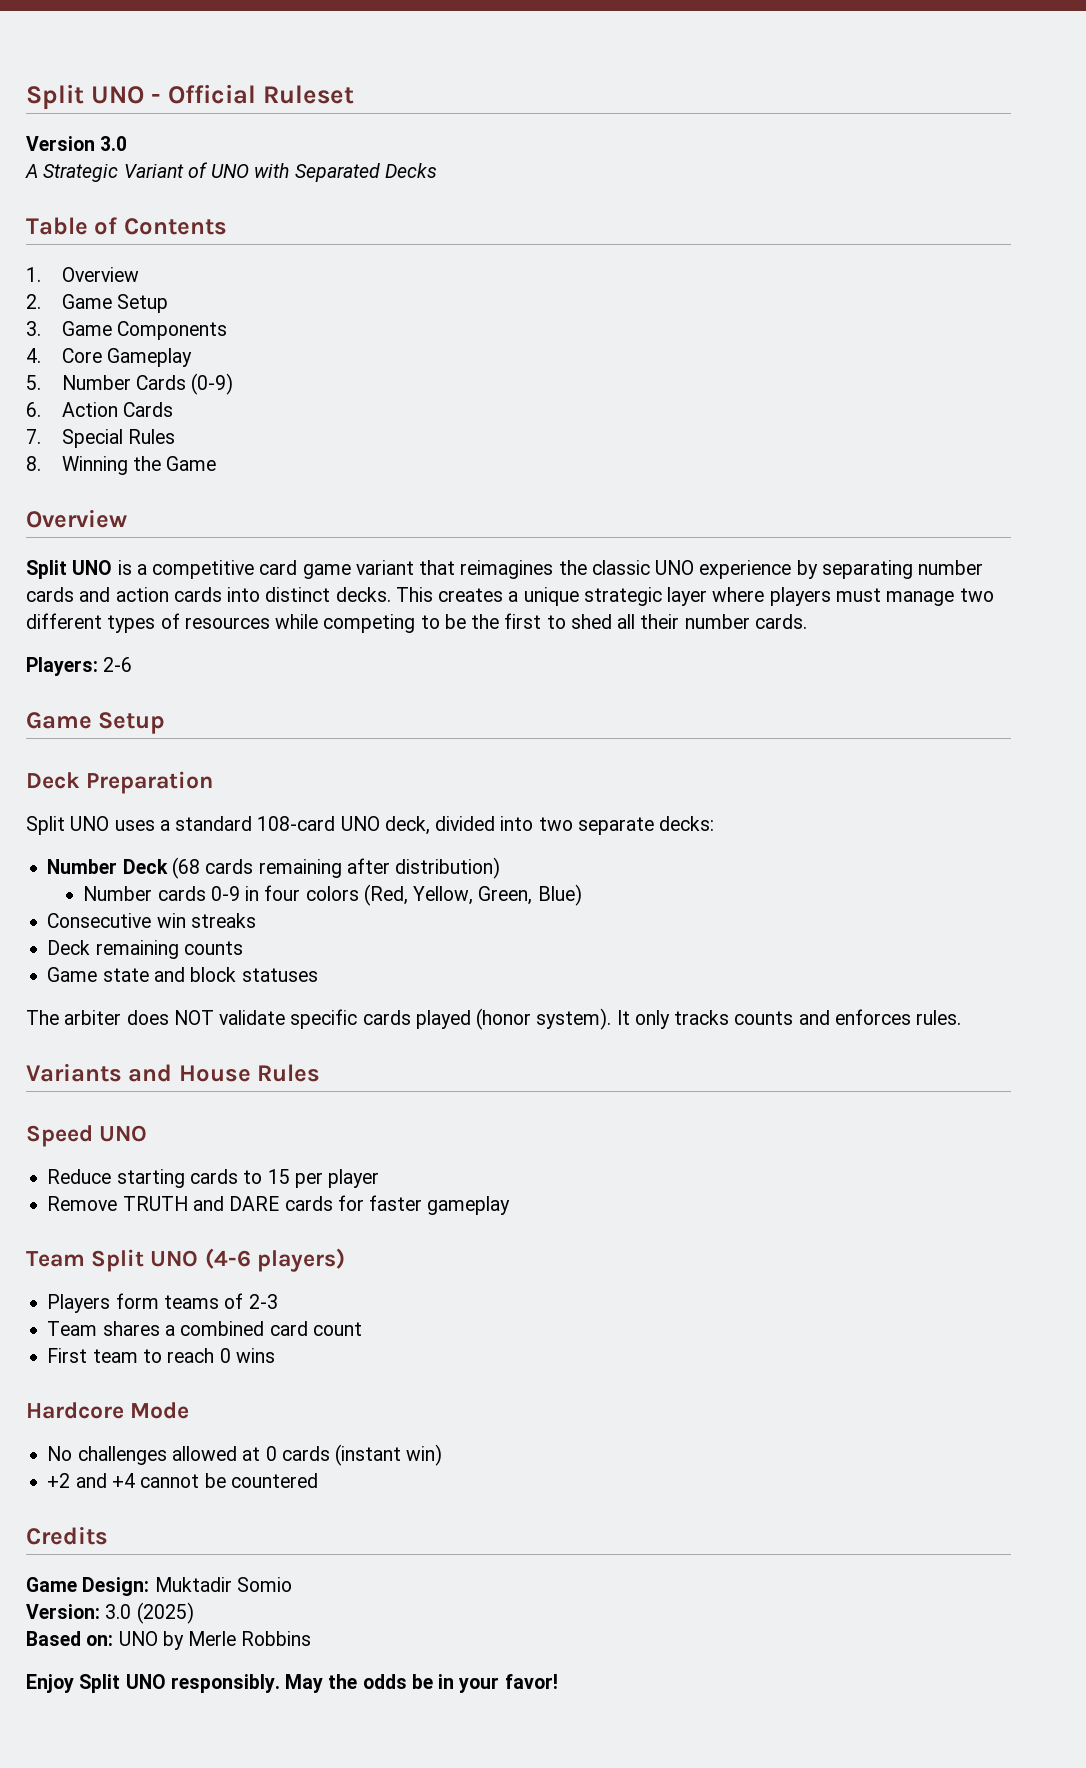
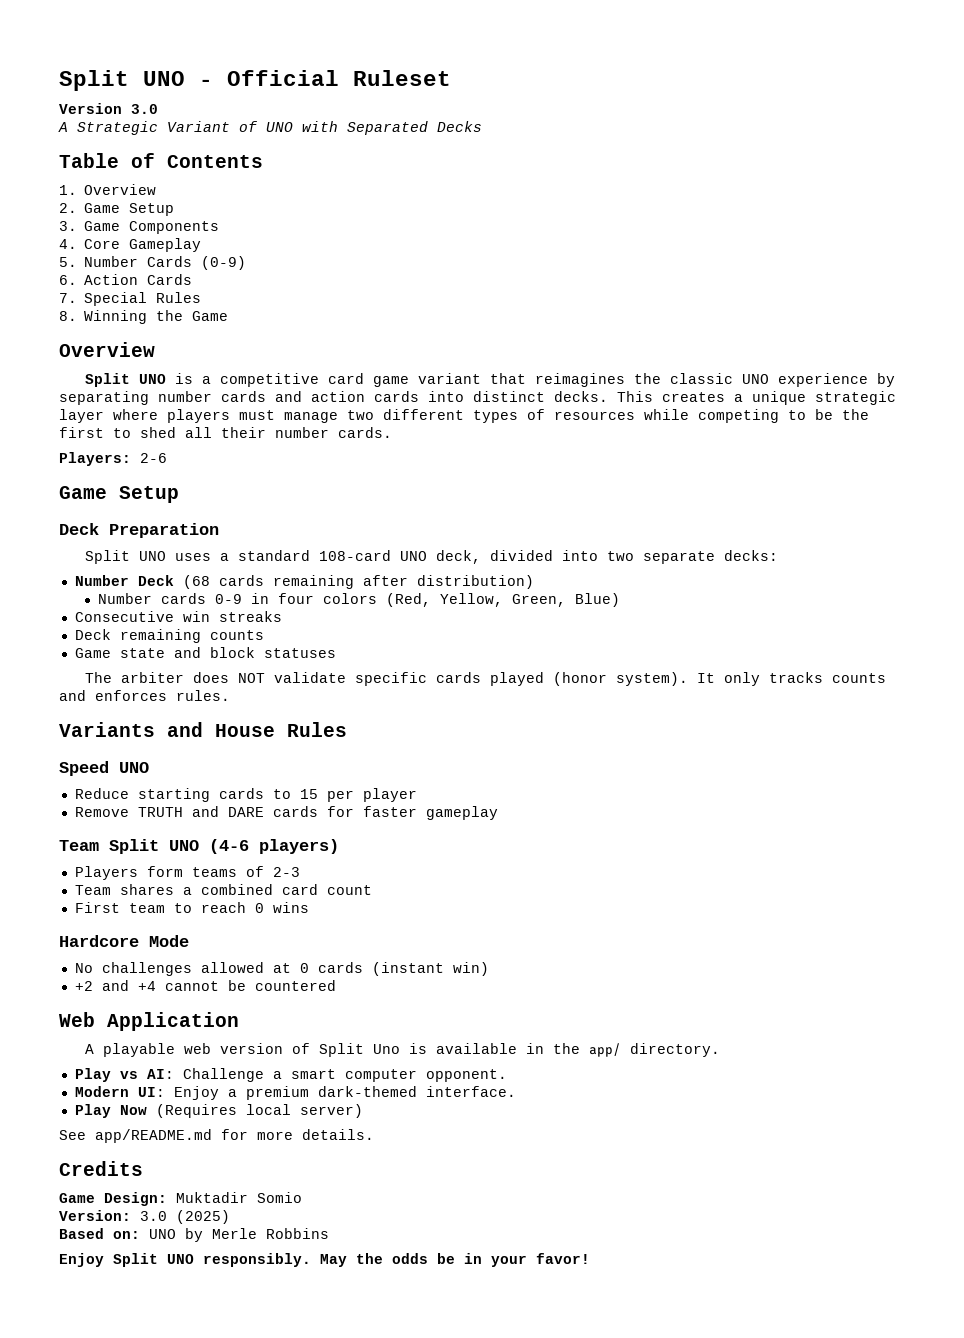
(318, 1480) none -> [59,1012,239,1031] [85,1043,721,1057] [74,1068,507,1082] [74,1086,516,1100] [74,1104,363,1118] [59,1129,374,1143] // Web Application // A playable web version of Split Uno is available in the app/ directory. // Play vs AI: Challenge a smart computer opponent. // Modern UI: Enjoy a premium dark-themed interface. // Play Now (Requires local server) // See app/README.md for more details.

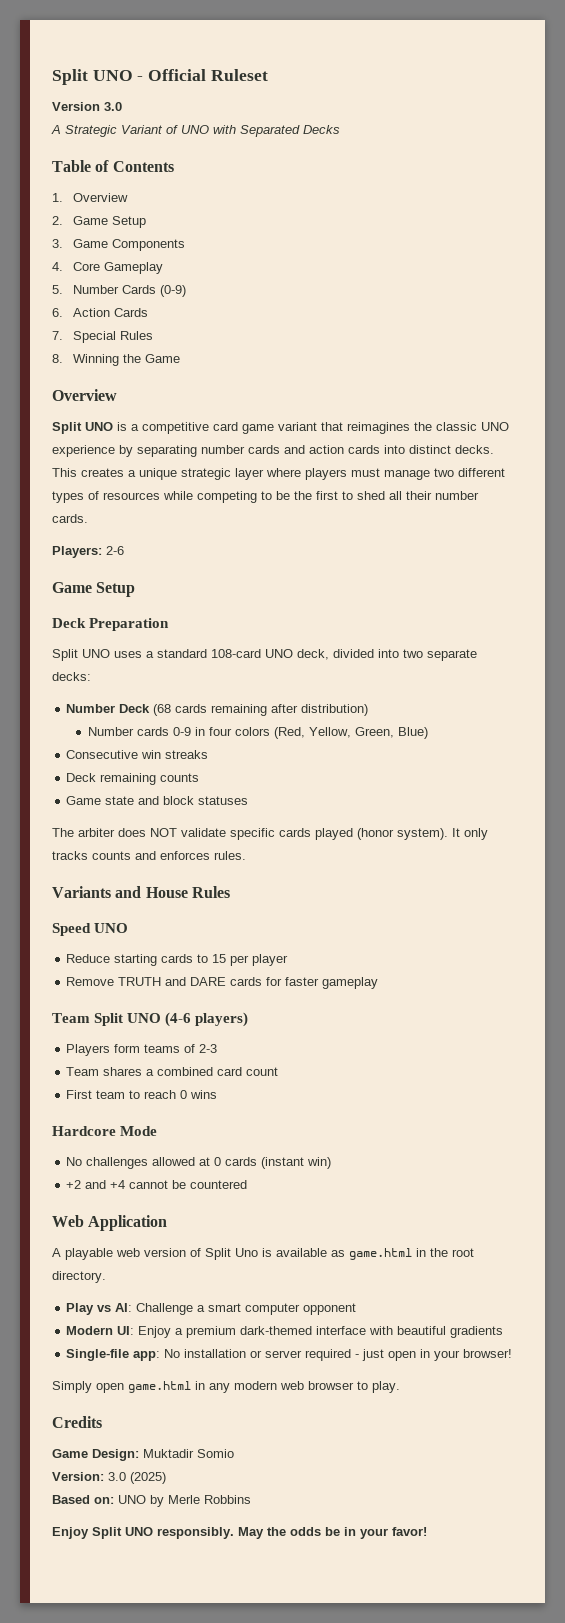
(518, 1048) none -> [331,1248,412,1260] as game.html
[589,1043,622,1057] app/ -> [452,1248,474,1257] root
[425,1069,507,1082] opponent. -> [303,1303,357,1315] opponent
[425,1086,516,1097] [74,1104,363,1118] [59,1129,374,1143] interface. // Play Now (Requires local server) // See app/README.md for more details. -> [316,1326,504,1338] [66,1349,513,1361] [52,1381,400,1393] interface with beautiful gradients // Single-file app: No installation or server required - just open in your browser! // Simply open game.html in any modern web browser to play.

